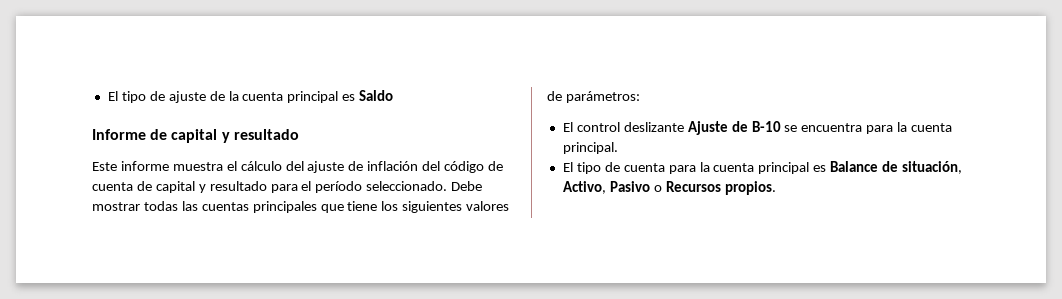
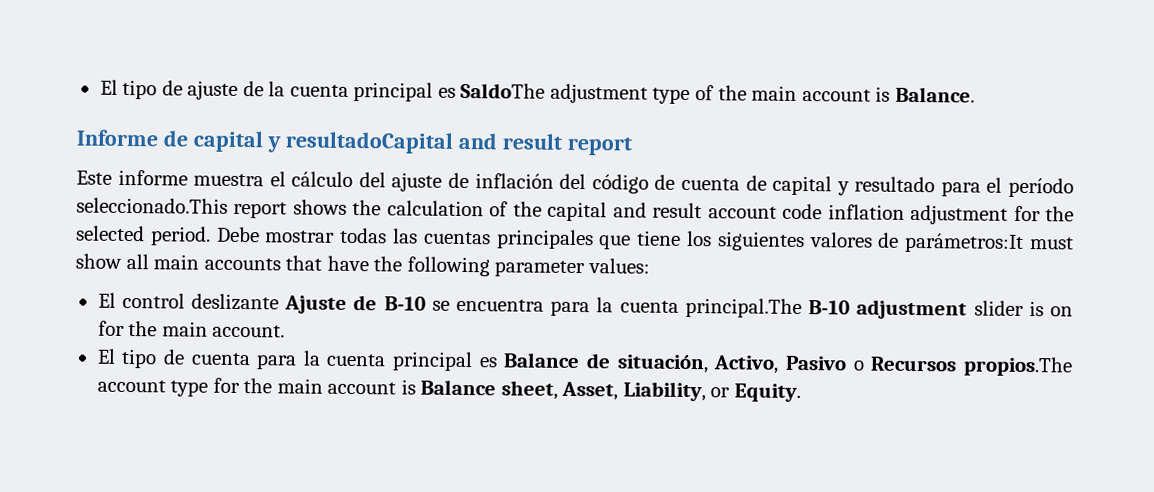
[359,90,394,101] Saldo -> [460,82,975,105] SaldoThe adjustment type of the main account is Balance.
[233,129,299,140] resultado -> [284,131,632,156] resultadoCapital and result report
[366,181,448,191] seleccionado. -> [76,197,1075,225] [76,225,211,246] seleccionado.This report shows the calculation of the capital and result account code inflation adjustment for the selected period.
[565,91,640,103] parámetros: -> [904,232,1074,253] [75,253,650,278] parámetros:It must show all main accounts that have the following parameter values:
[562,142,618,154] principal. -> [684,297,1074,320] [97,320,286,338] principal.The B-10 adjustment slider is on for the main account.
[724,181,776,195] propios. -> [963,356,1074,377] [96,377,801,402] propios.The account type for the main account is Balance sheet, Asset, Liability, or Equity.

